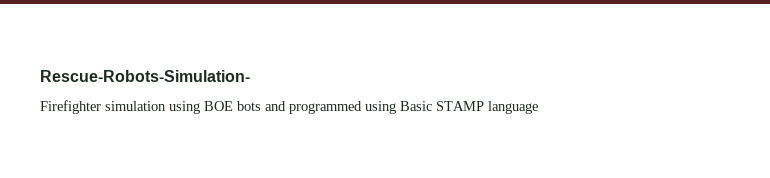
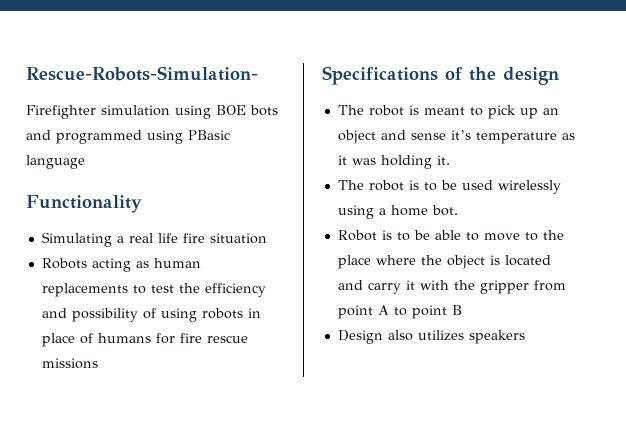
[400,101,484,111] Basic STAMP -> [188,130,230,140] PBasic
(538, 107) none -> [26,195,142,213] [41,232,267,247] [41,258,201,272] [41,283,266,297] [41,308,261,322] [41,333,248,347] [41,358,98,369] [322,66,559,85] [337,105,559,119] [337,130,575,144] [337,155,450,169] [337,180,561,194] [337,205,458,219] [337,230,564,241] [337,255,551,269] [337,280,566,294] [337,305,462,319] [337,330,525,344] // Functionality // Simulating a real life fire situation // Robots acting as human replacements to test the efficiency and possibility of using robots in place of humans for fire rescue missions // Specifications of the design // The robot is meant to pick up an object and sense it’s temperature as it was holding it. // The robot is to be used wirelessly using a home bot. // Robot is to be able to move to the place where the object is located and carry it with the gripper from point A to point B // Design also utilizes speakers

